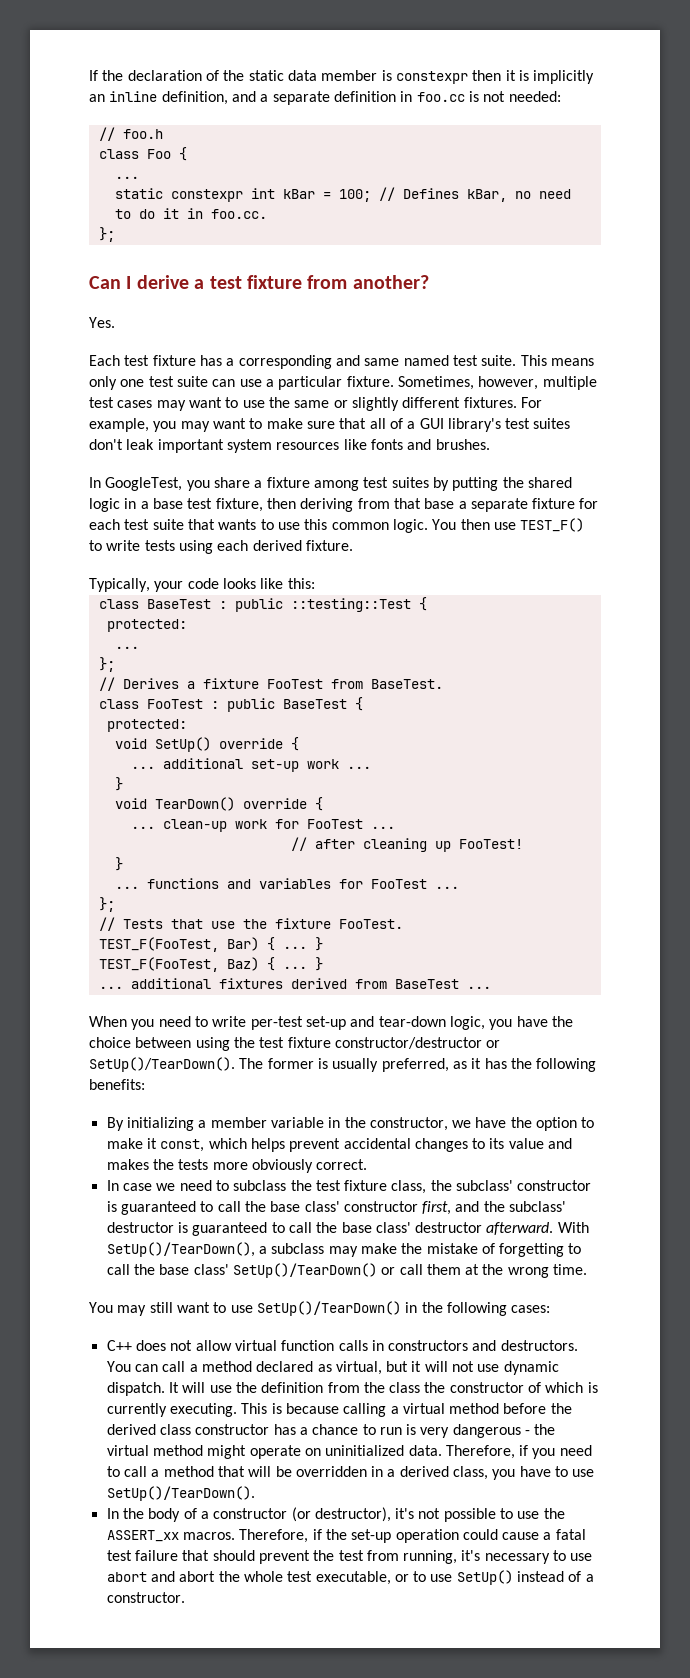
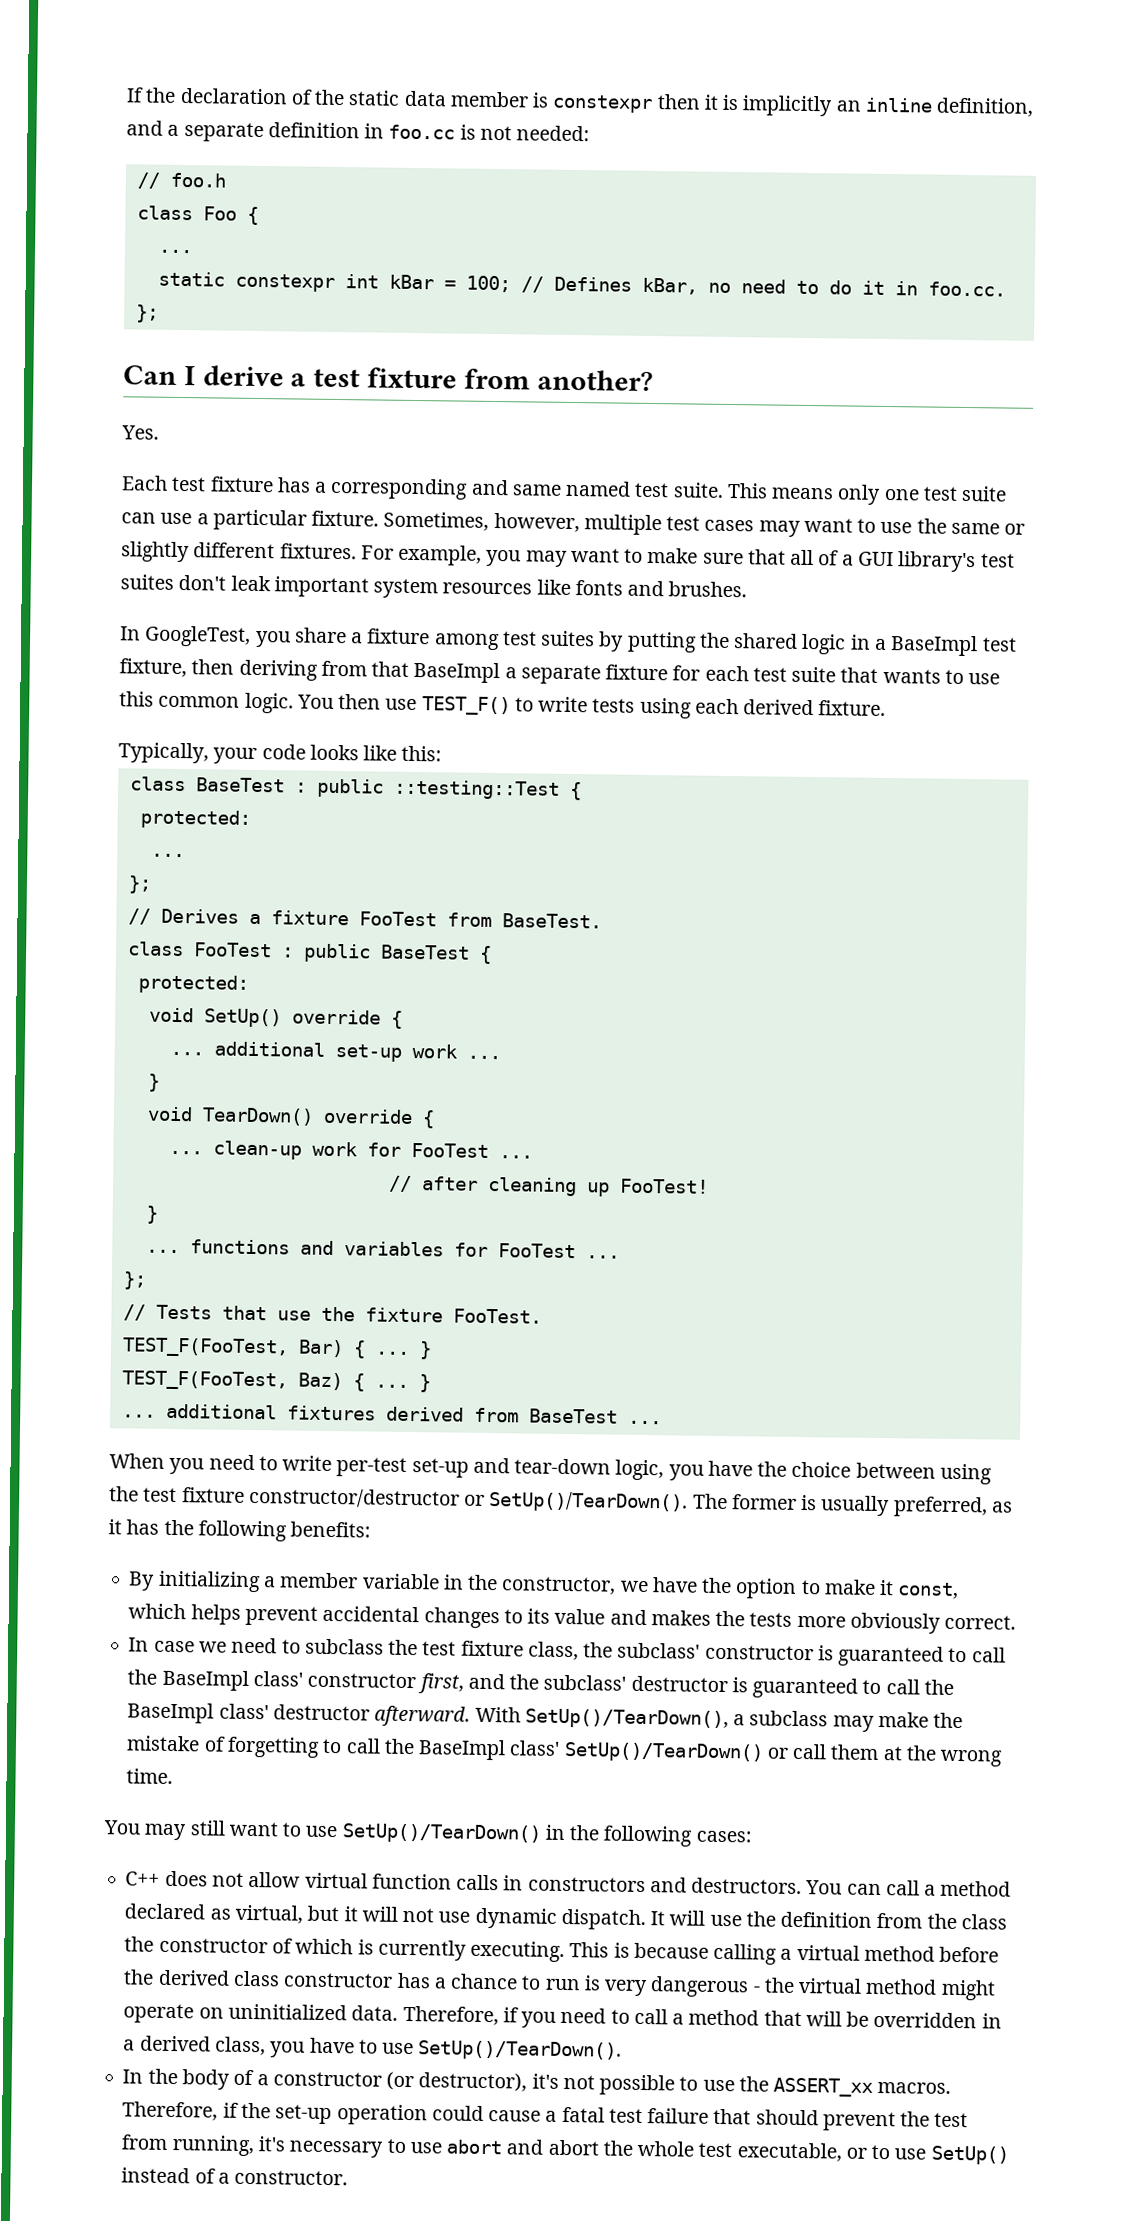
[152,498,183,509] base -> [890,635,979,657] BaseImpl
[424,498,455,509] base -> [413,661,501,684] BaseImpl
[270,1201,301,1212] base -> [161,1669,249,1691] BaseImpl
[341,1222,372,1233] base -> [127,1702,215,1724] BaseImpl
[159,1264,190,1275] base -> [418,1739,507,1761] BaseImpl

